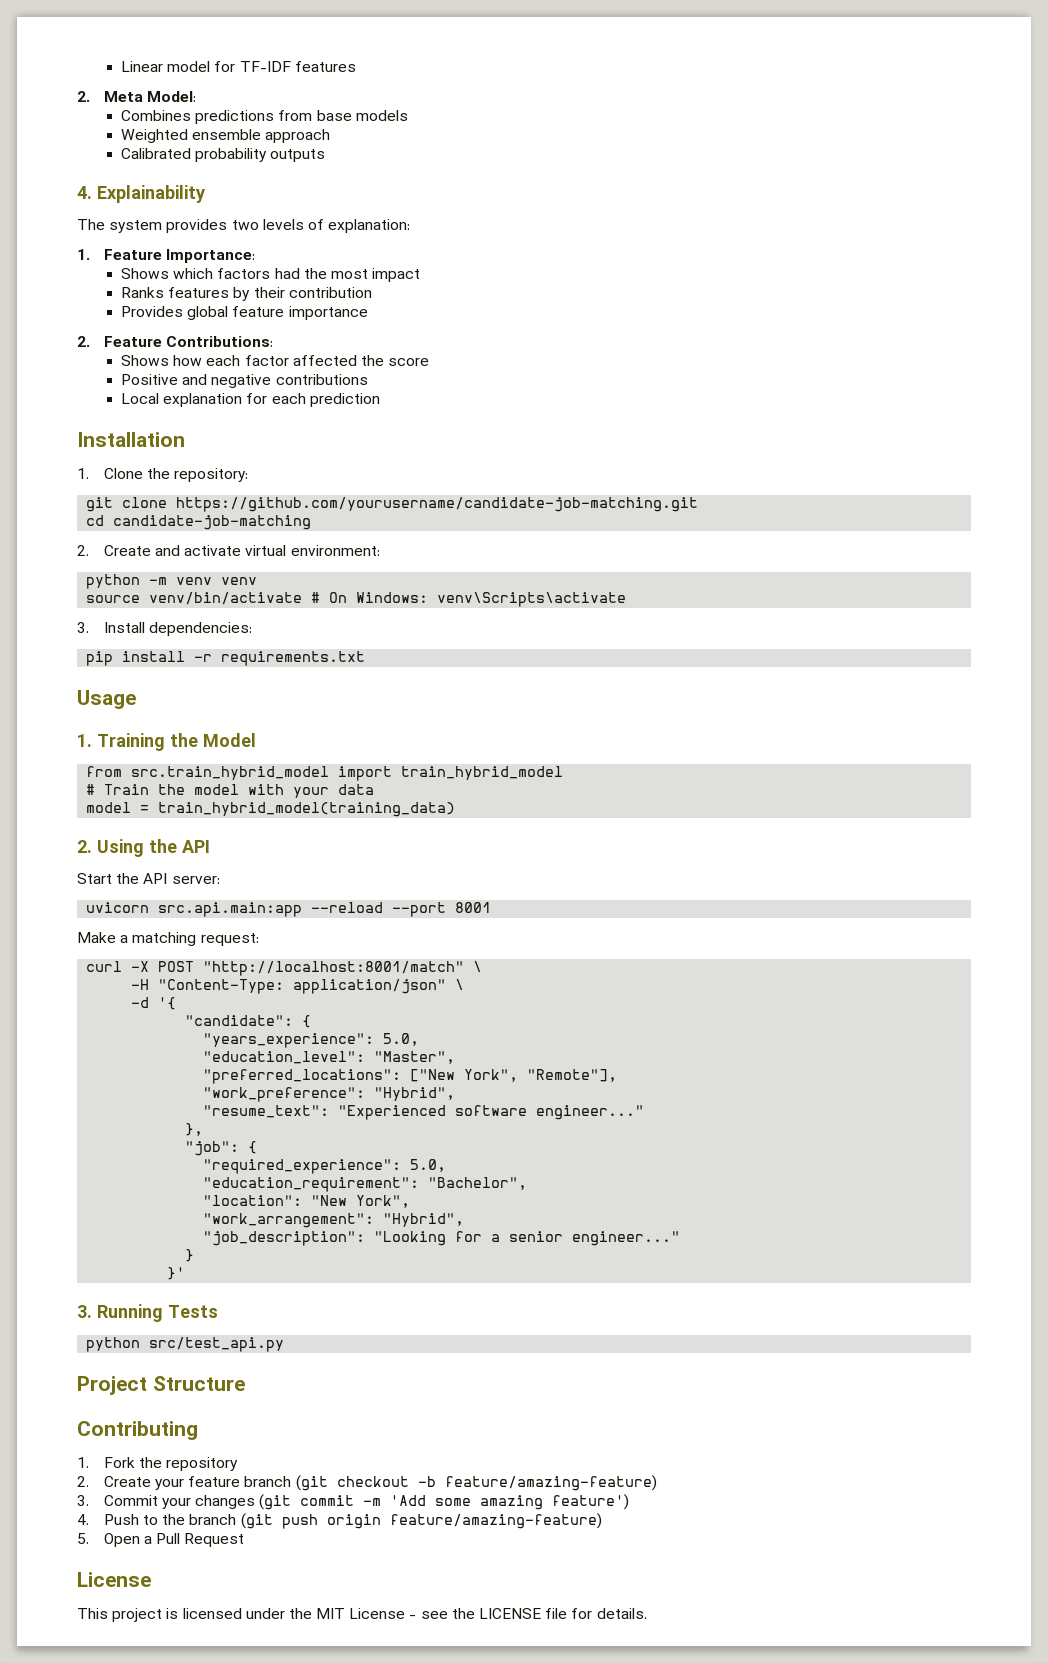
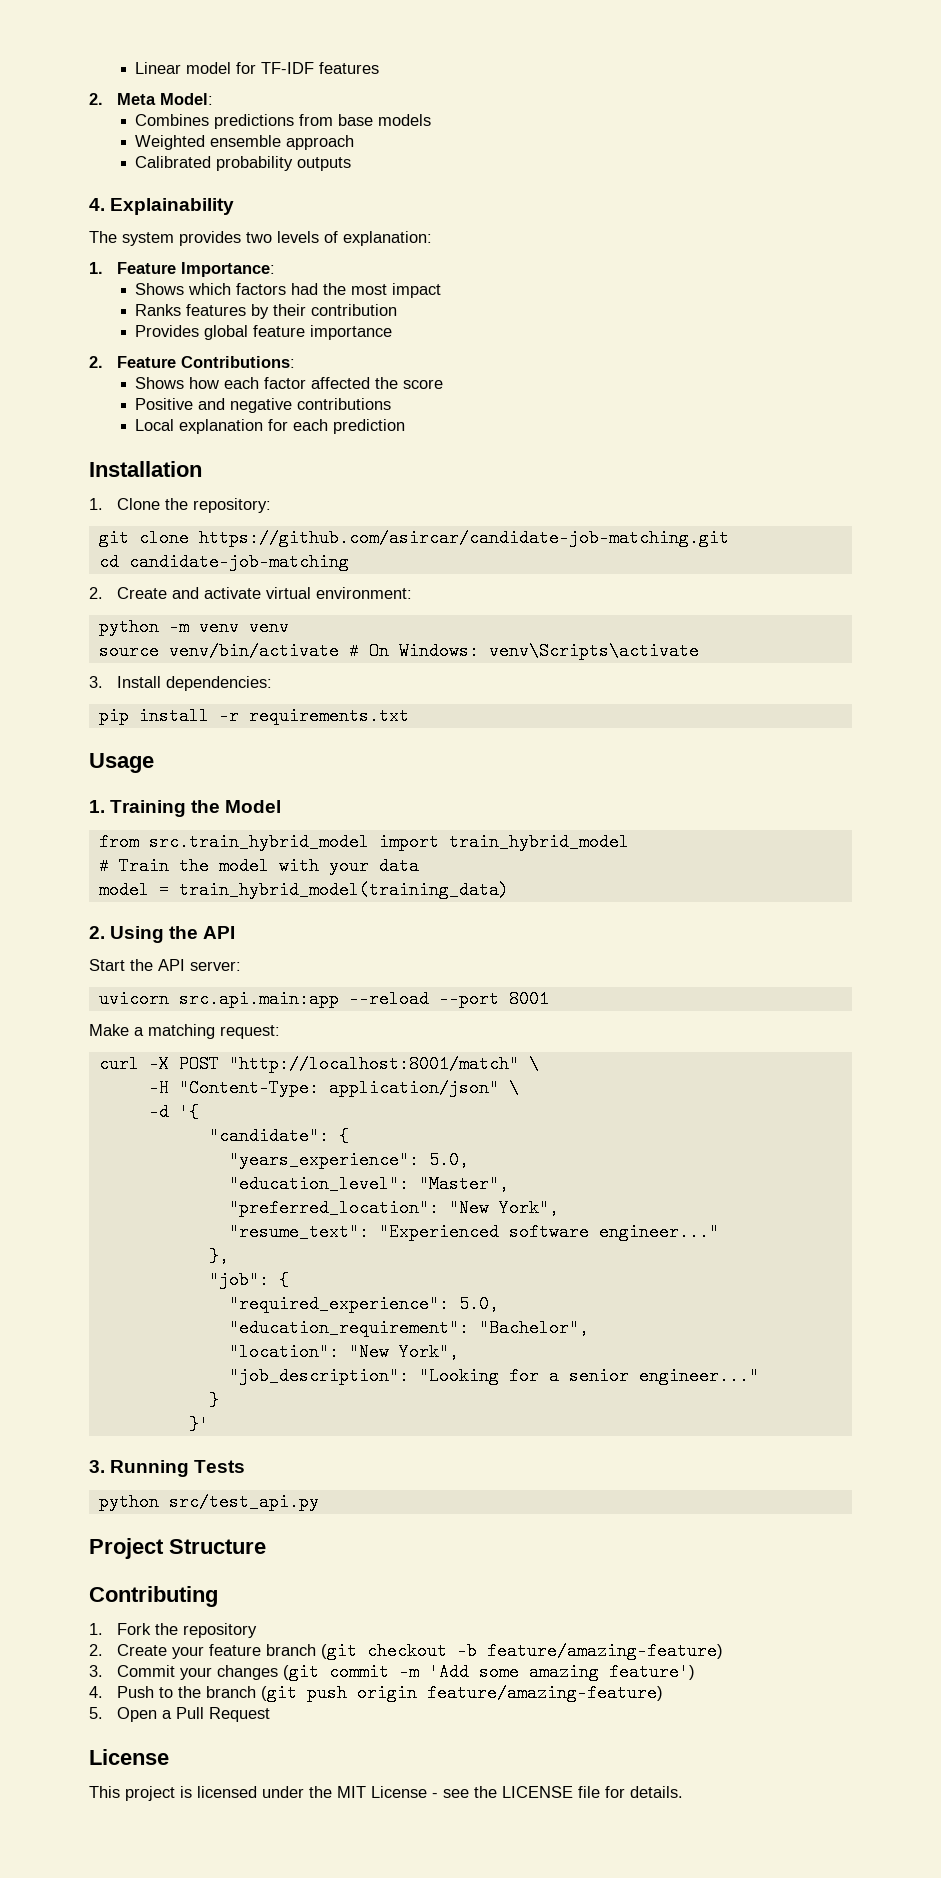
[176,497,699,512] https://github.com/yourusername/candidate-job-matching.git -> [198,529,729,547] https://github.com/asircar/candidate-job-matching.git
[203,1069,618,1084] [203,1087,456,1102] "preferred_locations": ["New York", "Remote"], // "work_preference": "Hybrid", -> [228,1199,559,1217] "preferred_location": "New York",
[203,1213,465,1228] // "work_arrangement": "Hybrid", -> (459, 1352) none

